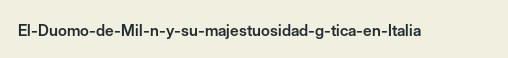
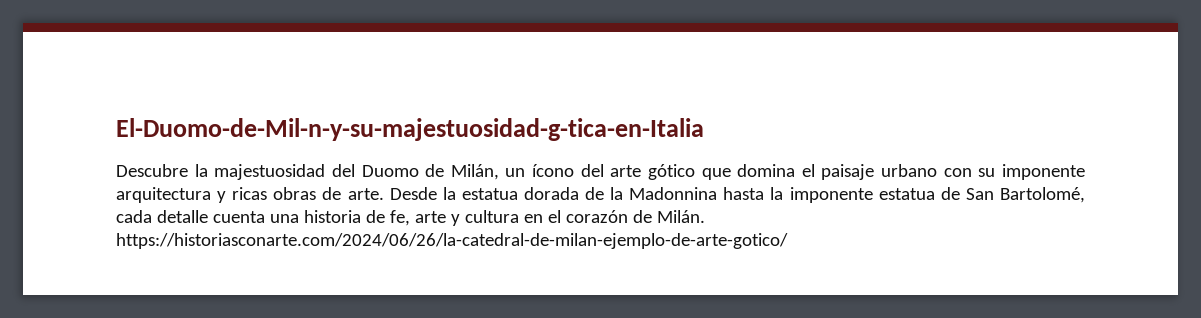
(421, 31) none -> [116,164,1086,180] [116,187,1085,203] [116,210,705,226] [116,233,788,249] // Descubre la majestuosidad del Duomo de Milán, un ícono del arte gótico que domina el paisaje urbano con su imponente arquitectura y ricas obras de arte. Desde la estatua dorada de la Madonnina hasta la imponente estatua de San Bartolomé, cada detalle cuenta una historia de fe, arte y cultura en el corazón de Milán. https://historiasconarte.com/2024/06/26/la-catedral-de-milan-ejemplo-de-arte-gotico/

